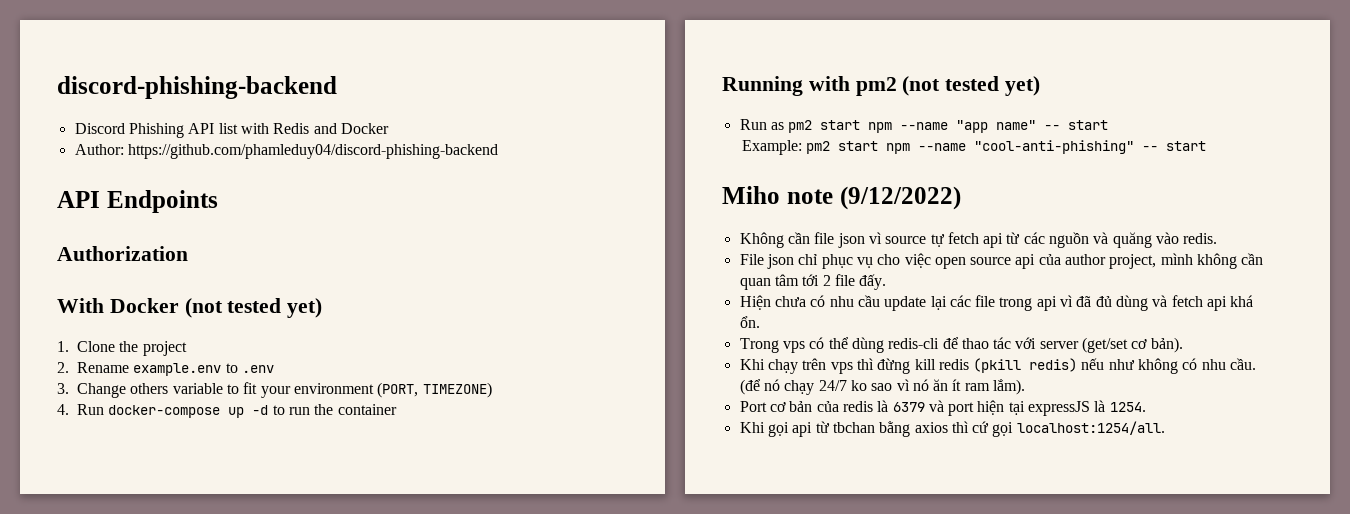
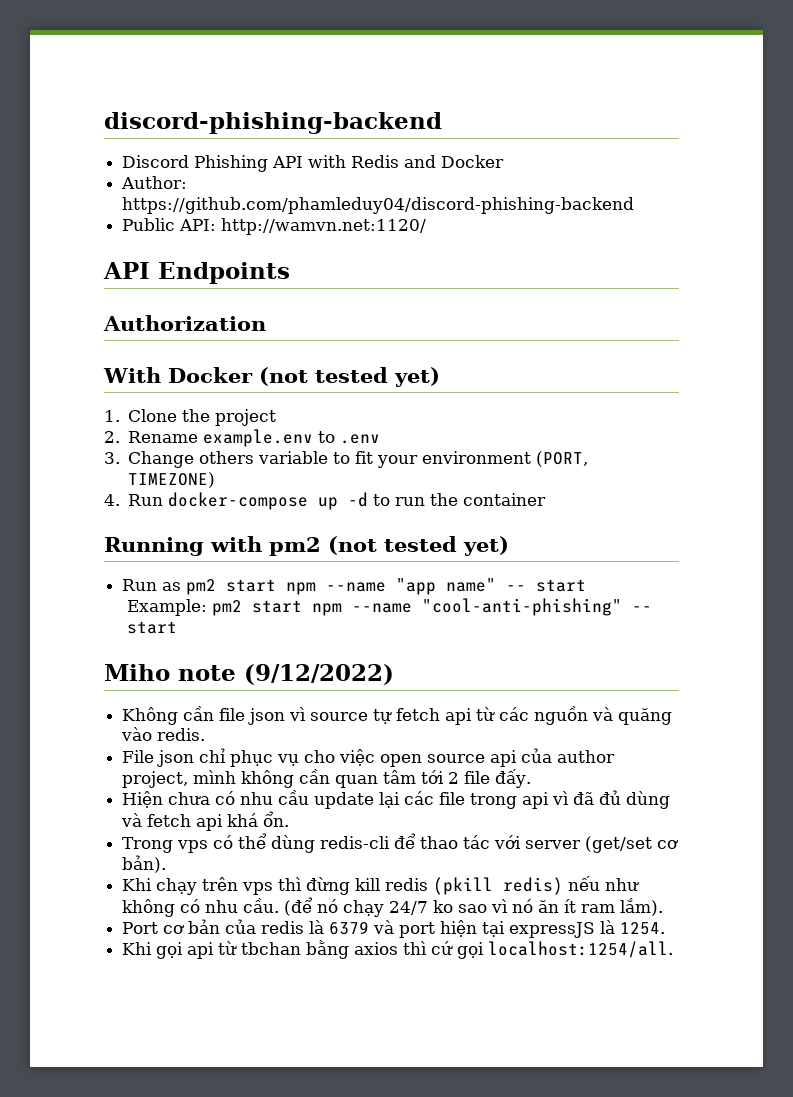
[218,123,238,134] list -> (304, 162) none
(498, 151) none -> [122,218,427,235] // Public API: http://wamvn.net:1120/

